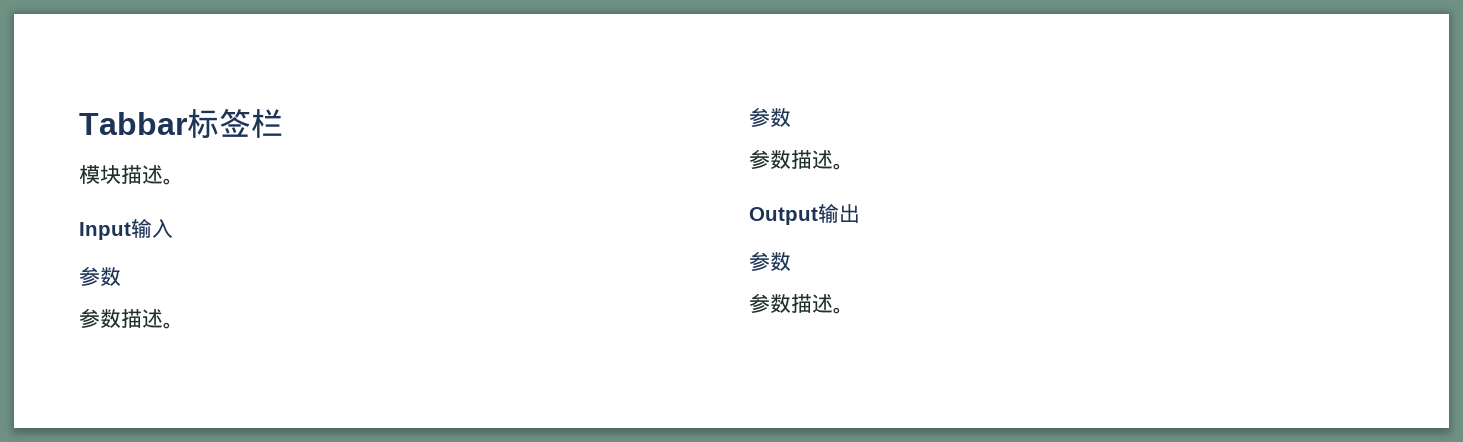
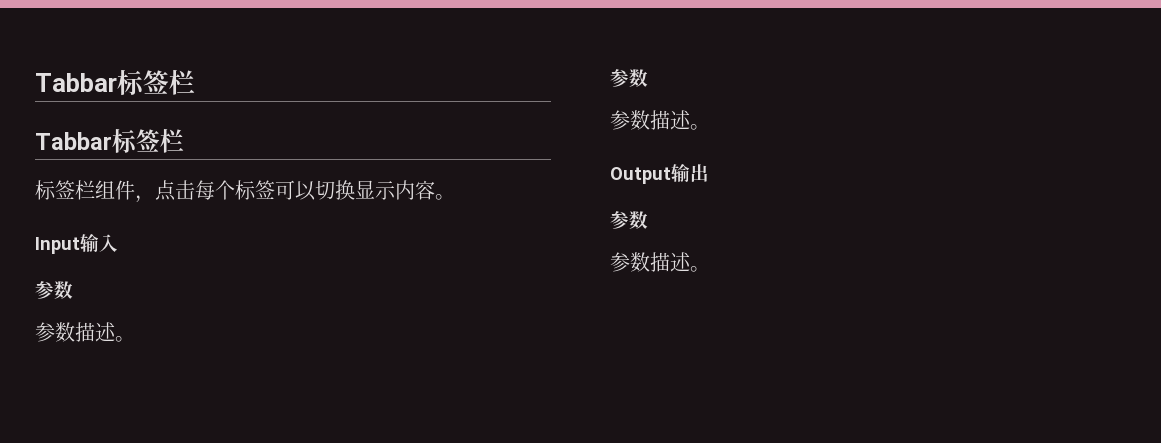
[79,108,283,138] [79,165,163,184] Tabbar标签栏 // 模块描述 -> [35,69,195,96] [35,129,184,153] [35,180,435,203] Tabbar标签栏 // Tabbar标签栏 // 标签栏组件，点击每个标签可以切换显示内容

